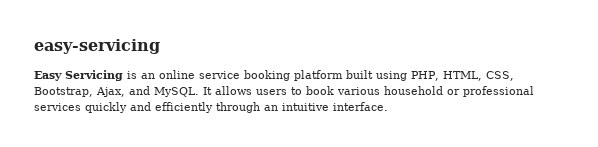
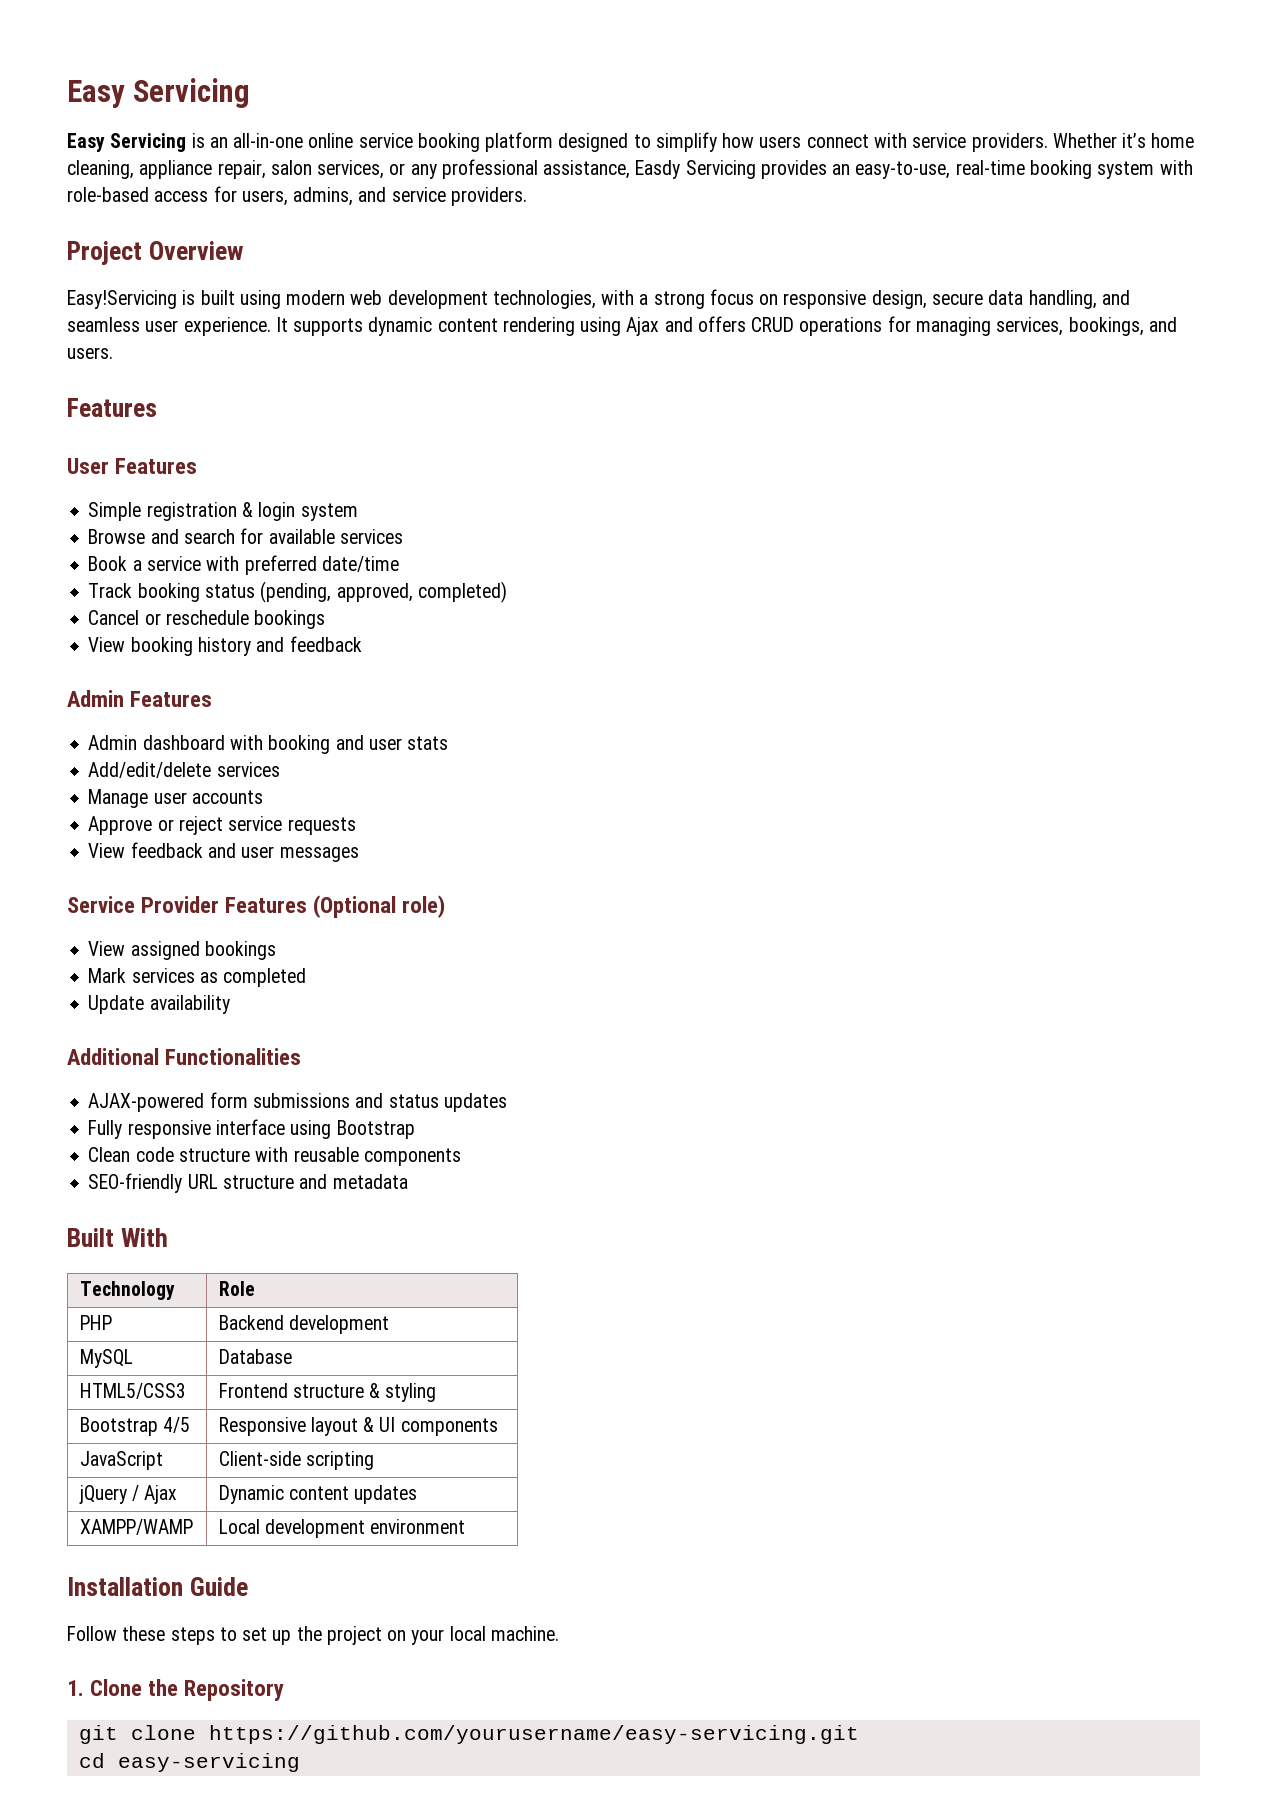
[34,39,160,54] easy-servicing -> [67,78,251,108] Easy Servicing
(155, 76) none -> [233,133,304,148] all-in-one
[346,70,514,81] [34,86,534,97] [34,102,388,113] built using PHP, HTML, CSS, Bootstrap, Ajax, and MySQL. It allows users to book various household or professional services quickly and efficiently through an intuitive interface. -> [558,132,1195,152] [67,159,1193,179] [67,186,527,206] [67,241,244,265] [67,289,1130,309] [67,316,1177,336] [67,347,113,359] [67,398,157,417] [67,458,198,474] [88,502,358,521] [88,528,403,544] [88,555,399,575] [88,581,507,603] [88,610,326,629] [88,636,362,656] [67,690,213,707] [88,735,449,754] [88,762,280,778] [88,789,263,808] [88,816,356,835] [88,842,359,862] [67,895,446,918] [88,941,276,960] [88,968,307,987] [88,995,230,1014] [67,1048,302,1065] [88,1092,507,1112] [88,1119,415,1139] [88,1147,461,1166] [88,1173,408,1193] [67,1228,169,1247] [79,1281,175,1300] [218,1281,255,1296] [79,1315,112,1330] [218,1315,389,1334] [79,1349,133,1368] [218,1349,292,1364] [79,1383,186,1399] [218,1383,437,1402] [79,1417,190,1436] [218,1417,498,1436] [79,1451,163,1470] [218,1451,374,1470] [78,1485,178,1504] [218,1485,418,1504] [79,1519,193,1535] [218,1519,466,1538] [67,1577,249,1596] [67,1626,559,1645] [67,1679,285,1701] [78,1725,859,1744] [78,1753,300,1772] designed to simplify how users connect with service providers. Whether it’s home cleaning, appliance repair, salon services, or any professional assistance, Easdy Servicing provides an easy-to-use, real-time booking system with role-based access for users, admins, and service providers. // Project Overview // Easy!Servicing is built using modern web development technologies, with a strong focus on responsive design, secure data handling, and seamless user experience. It supports dynamic content rendering using Ajax and offers CRUD operations for managing services, bookings, and users. // Features // User Features // Simple registration & login system // Browse and search for available services // Book a service with preferred date/time // Track booking status (pending, approved, completed) // Cancel or reschedule bookings // View booking history and feedback // Admin Features // Admin dashboard with booking and user stats // Add/edit/delete services // Manage user accounts // Approve or reject service requests // View feedback and user messages // Service Provider Features (Optional role) // View assigned bookings // Mark services as completed // Update availability // Additional Functionalities // AJAX-powered form submissions and status updates // Fully responsive interface using Bootstrap // Clean code structure with reusable components // SEO-friendly URL structure and metadata // Built With // Technology | Role // PHP | Backend development // MySQL | Database // HTML5/CSS3 | Frontend structure & styling // Bootstrap 4/5 | Responsive layout & UI components // JavaScript | Client-side scripting // jQuery / Ajax | Dynamic content updates // XAMPP/WAMP | Local development environment // Installation Guide // Follow these steps to set up the project on your local machine. // 1. Clone the Repository // git clone https://github.com/yourusername/easy-servicing.git // cd easy-servicing

